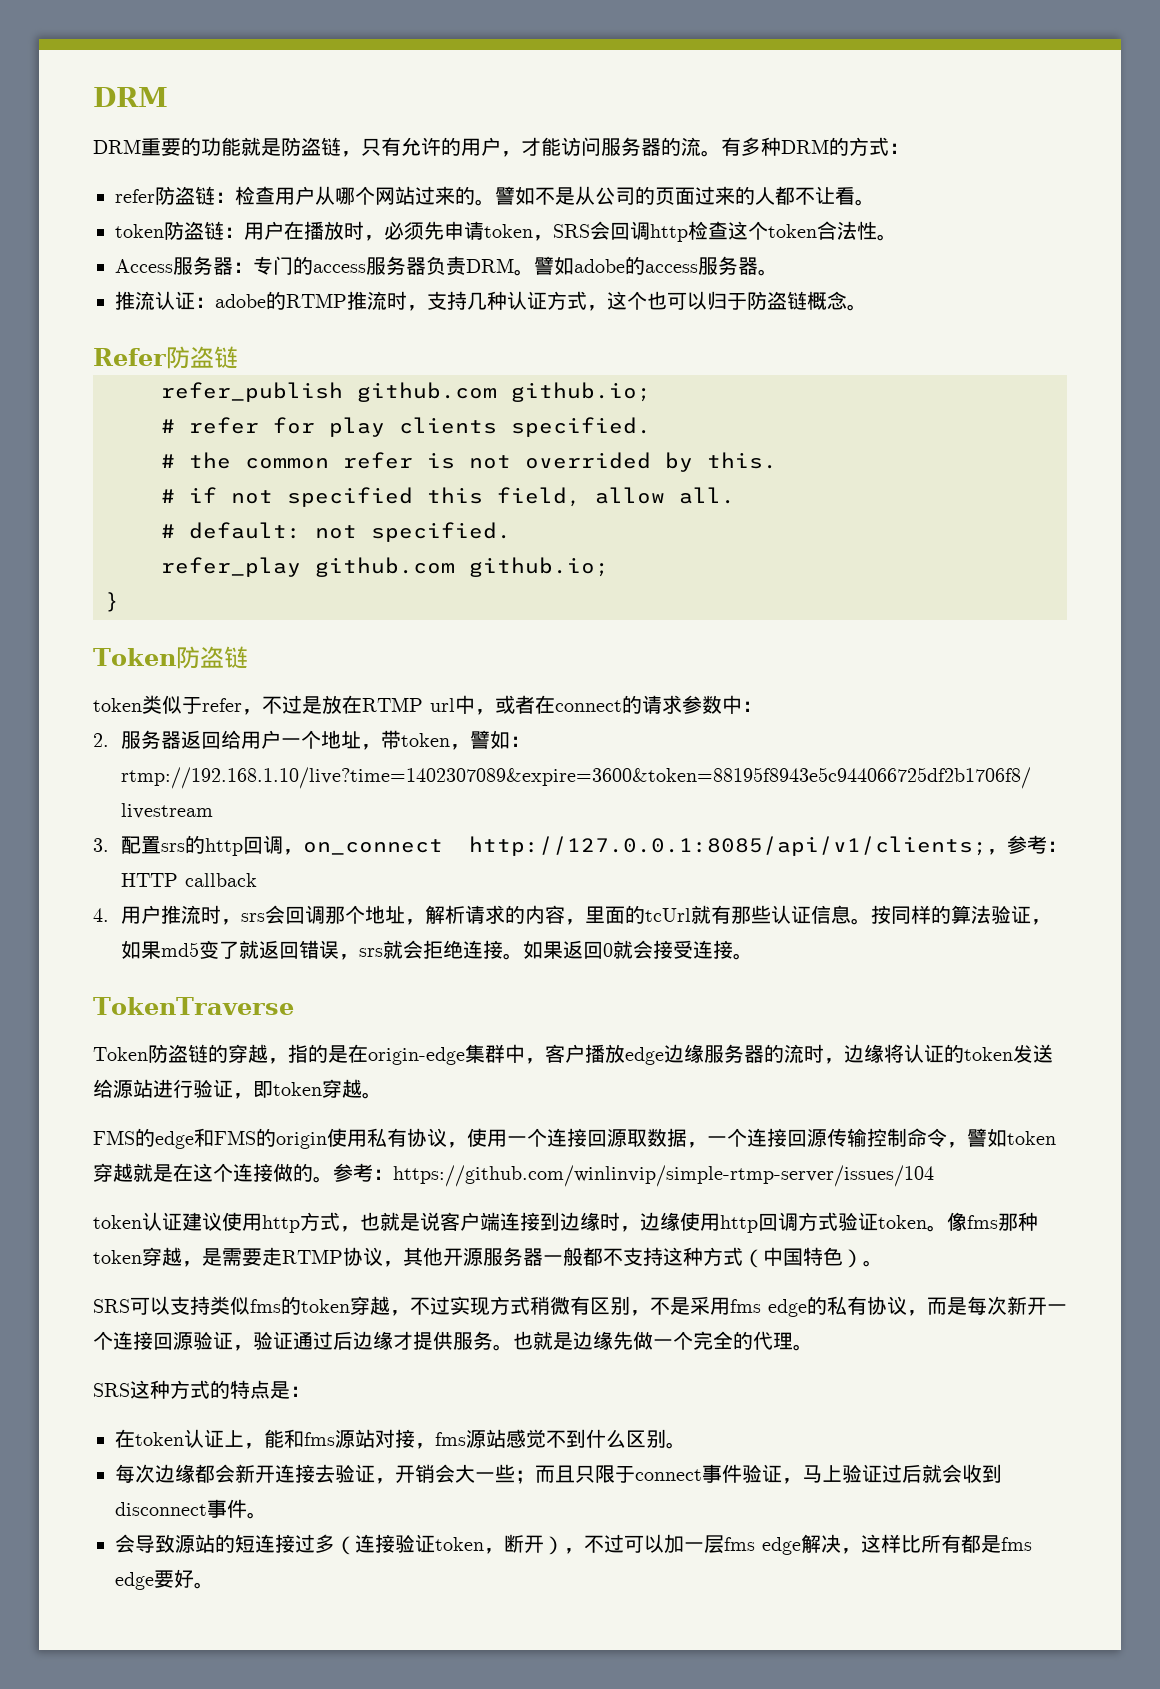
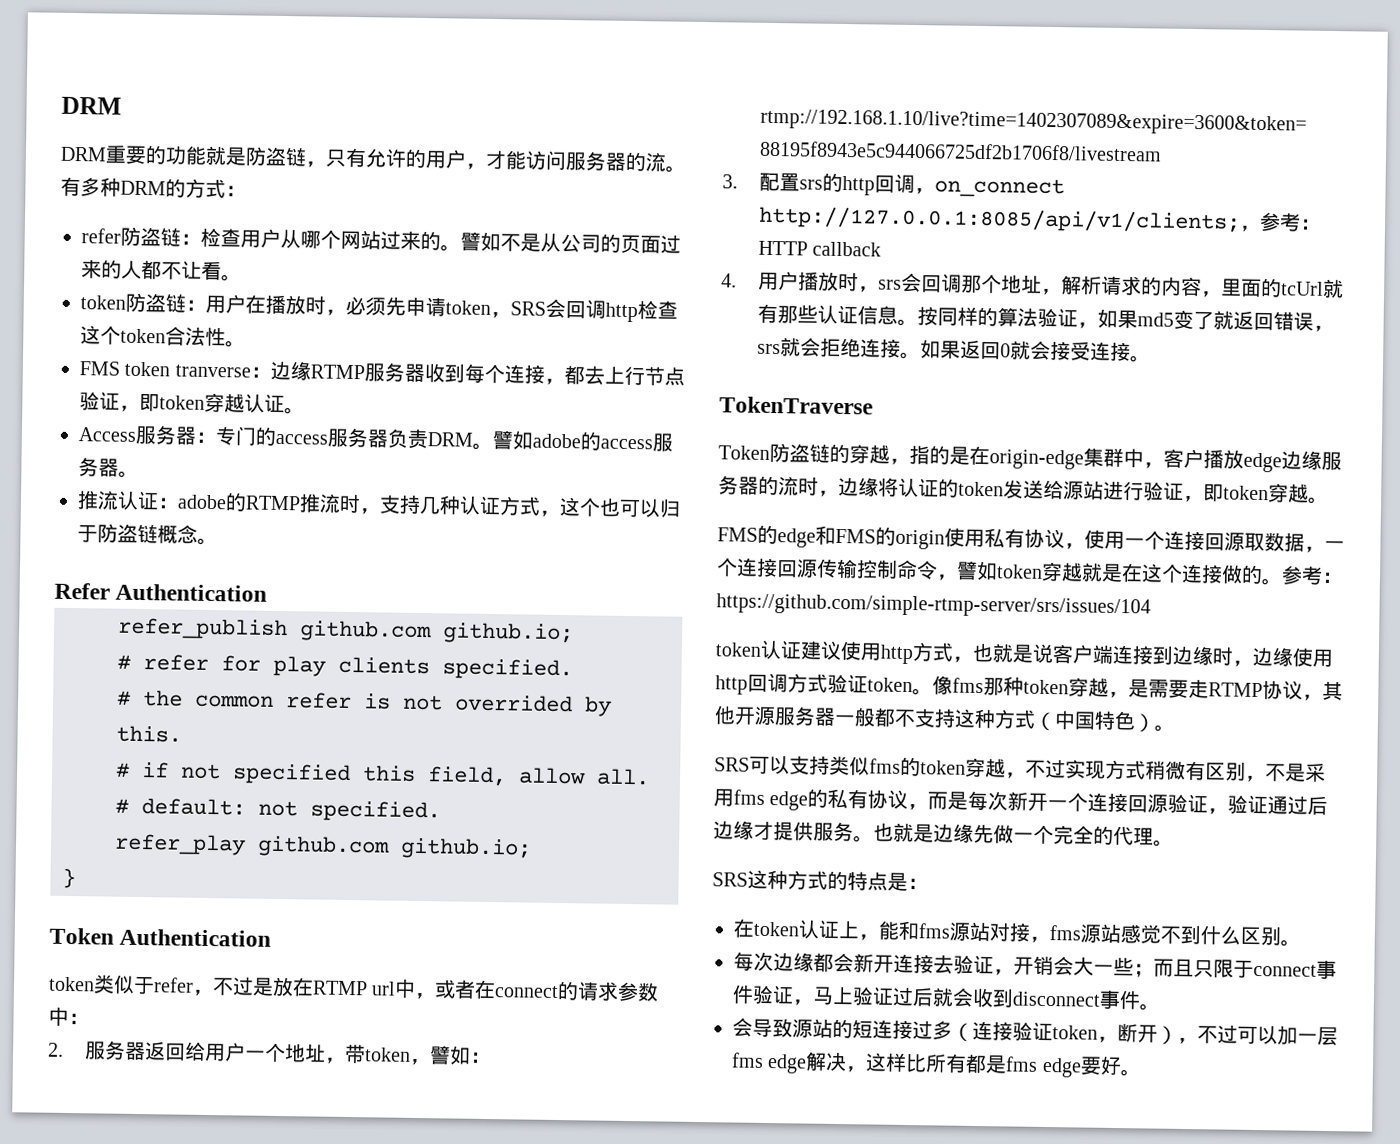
(897, 237) none -> [79,360,685,386] [79,391,305,415] // FMS token tranverse：边缘RTMP服务器收到每个连接，都去上行节点验证，即token穿越认证。
[166,346,238,369] 防盗链 -> [115,583,268,602] Authentication
[175,646,248,669] 防盗链 -> [119,928,272,947] Authentication
[161,905,202,924] 推流 -> [797,271,839,291] 播放
[393,1165,934,1187] https://github.com/winlinvip/simple-rtmp-server/issues/104 -> [716,593,1151,619] https://github.com/simple-rtmp-server/srs/issues/104

